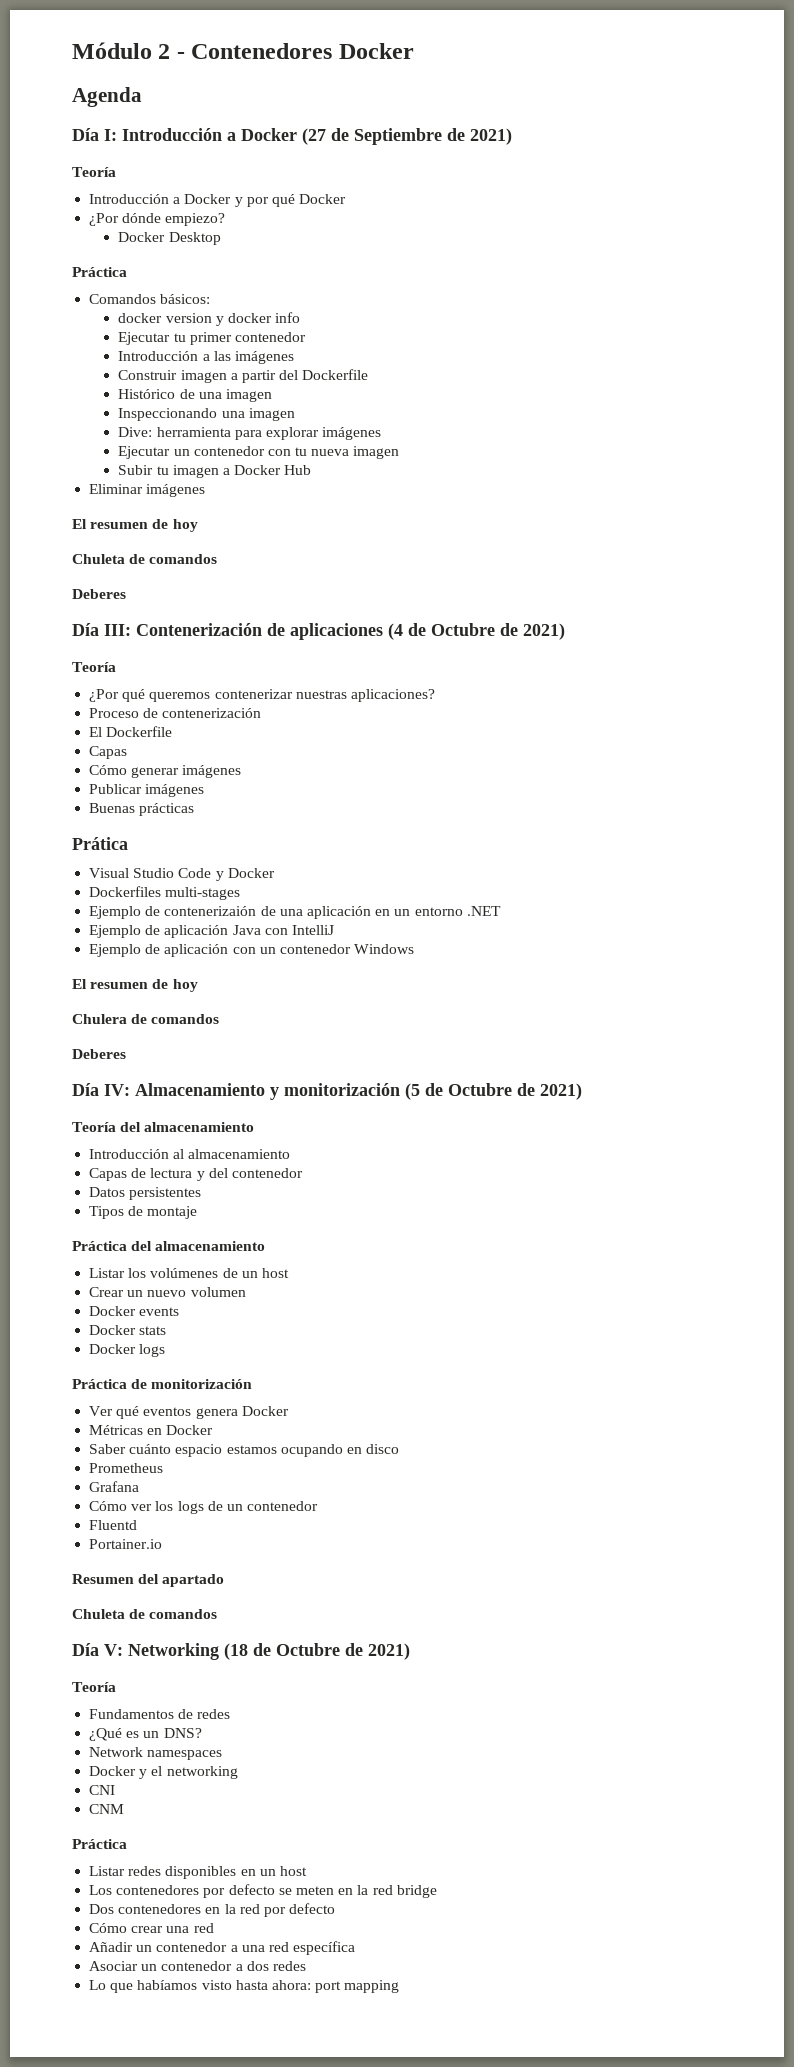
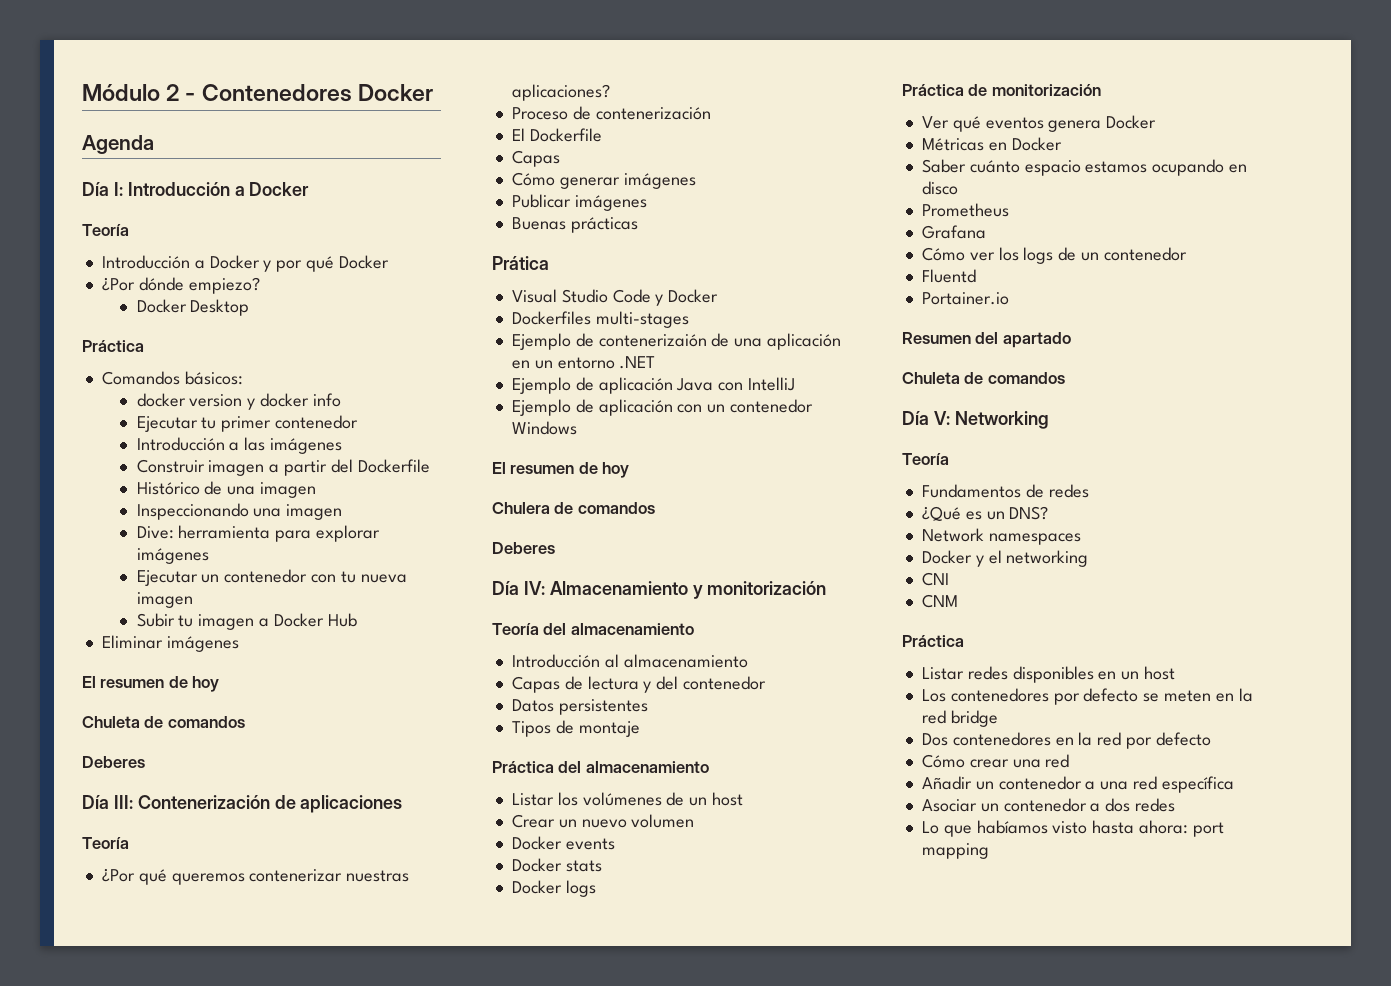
[302,128,512,145] (27 de Septiembre de 2021) -> (310, 189) none
[388,623,565,640] (4 de Octubre de 2021) -> (403, 804) none
[405,1083,582,1100] (5 de Octubre de 2021) -> (827, 588) none
[224,1643,410,1660] (18 de Octubre de 2021) -> (1049, 420) none

